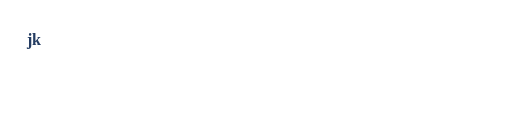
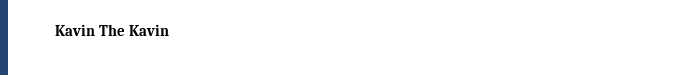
[26,33,41,49] jk -> [55,24,170,36] Kavin The Kavin

